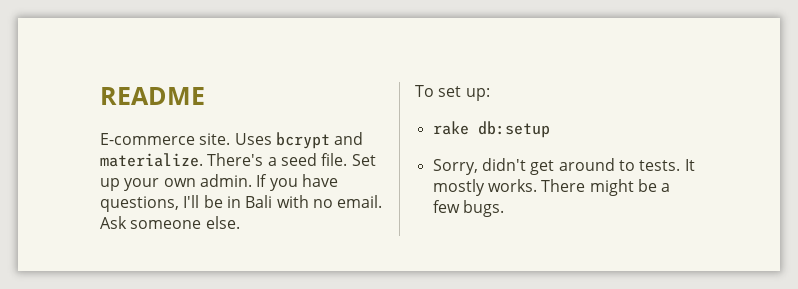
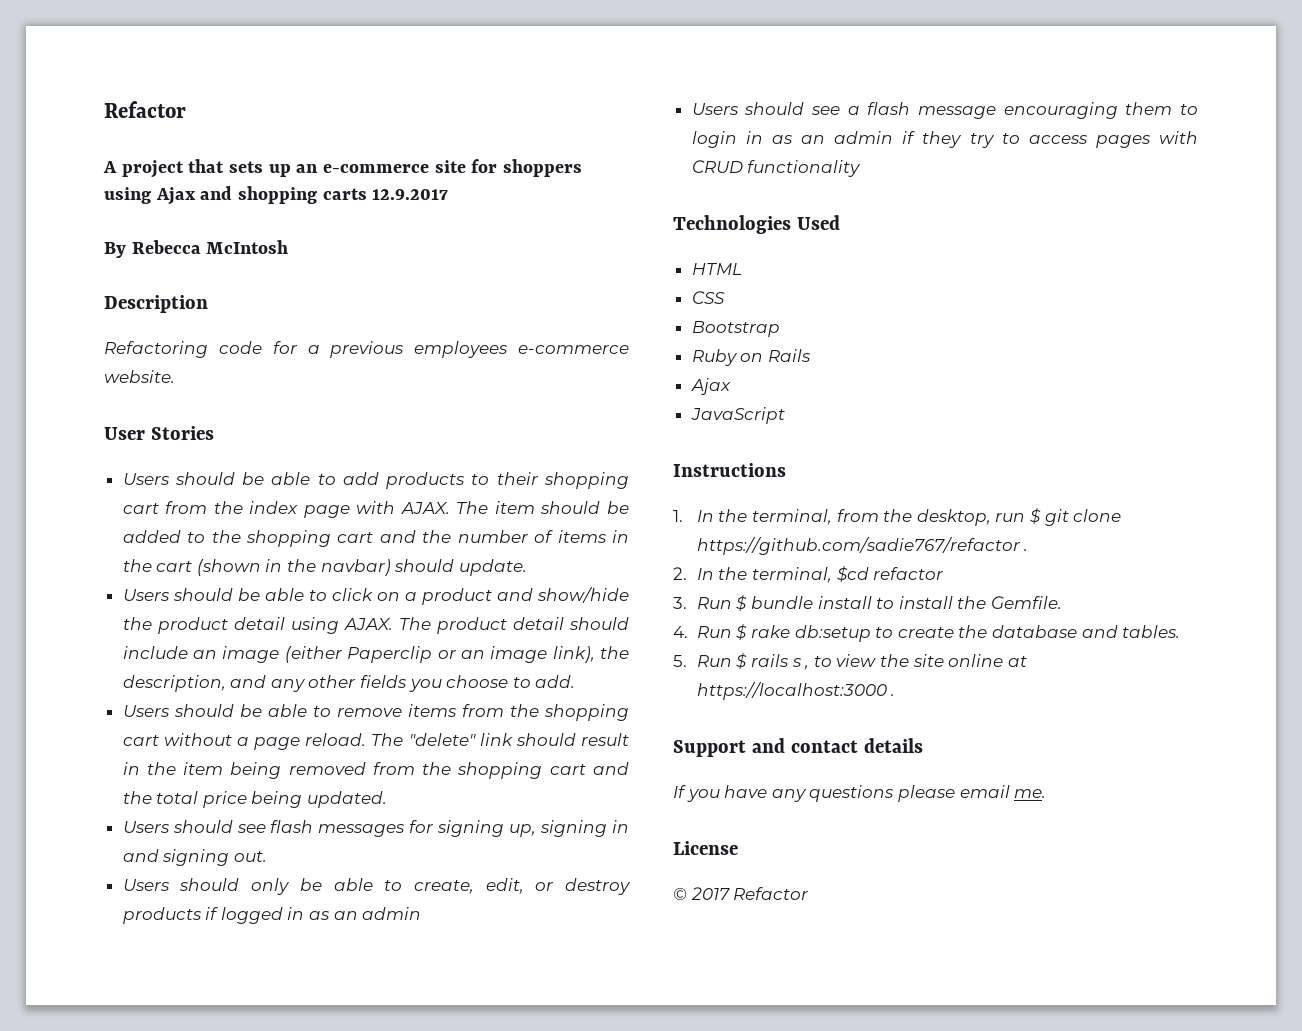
[100,87,205,105] [100,132,364,149] [100,153,376,167] [100,174,338,191] [100,195,383,212] [100,216,240,229] [415,85,490,101] [432,121,550,138] [432,158,695,175] [432,179,671,196] [432,200,504,217] README // E-commerce site. Uses bcrypt and materialize. There's a seed file. Set up your own admin. If you have questions, I'll be in Bali with no email. Ask someone else. // To set up: // rake db:setup // Sorry, didn't get around to tests. It mostly works. There might be a few bugs. -> [104,101,186,118] [103,159,583,178] [104,186,449,205] [104,240,289,258] [104,295,208,313] [104,341,629,358] [104,370,175,383] [104,426,214,440] [122,472,629,489] [122,501,629,518] [122,530,629,547] [122,559,527,576] [122,587,629,605] [122,617,630,634] [122,646,629,663] [122,675,576,692] [122,704,630,721] [122,733,629,750] [122,762,629,779] [122,791,388,808] [122,820,629,837] [122,849,267,866] [122,878,631,895] [122,907,422,924] [691,102,1198,119] [691,131,1198,148] [691,160,862,177] [673,215,840,234] [691,263,742,275] [691,291,725,304] [691,321,780,337] [691,349,810,366] [690,378,731,395] [690,407,785,424] [673,463,786,477] [673,508,1122,526] [696,537,1029,555] [673,566,945,583] [673,595,1062,611] [673,624,1181,642] [673,653,1027,670] [696,682,896,700] [673,738,923,757] [673,785,1047,802] [673,841,738,855] [673,887,810,900] Refactor // A project that sets up an e-commerce site for shoppers using Ajax and shopping carts 12.9.2017 // By Rebecca McIntosh // Description // Refactoring code for a previous employees e-commerce website. // User Stories // Users should be able to add products to their shopping cart from the index page with AJAX. The item should be added to the shopping cart and the number of items in the cart (shown in the navbar) should update. // Users should be able to click on a product and show/hide the product detail using AJAX. The product detail should include an image (either Paperclip or an image link), the description, and any other fields you choose to add. // Users should be able to remove items from the shopping cart without a page reload. The "delete" link should result in the item being removed from the shopping cart and the total price being updated. // Users should see flash messages for signing up, signing in and signing out. // Users should only be able to create, edit, or destroy products if logged in as an admin // Users should see a flash message encouraging them to login in as an admin if they try to access pages with CRUD functionality // Technologies Used // HTML // CSS // Bootstrap // Ruby on Rails // Ajax // JavaScript // Instructions // 1. In the terminal, from the desktop, run $ git clone https://github.com/sadie767/refactor . // 2. In the terminal, $cd refactor // 3. Run $ bundle install to install the Gemfile. // 4. Run $ rake db:setup to create the database and tables. // 5. Run $ rails s , to view the site online at https://localhost:3000 . // Support and contact details // If you have any questions please email me. // License // © 2017 Refactor

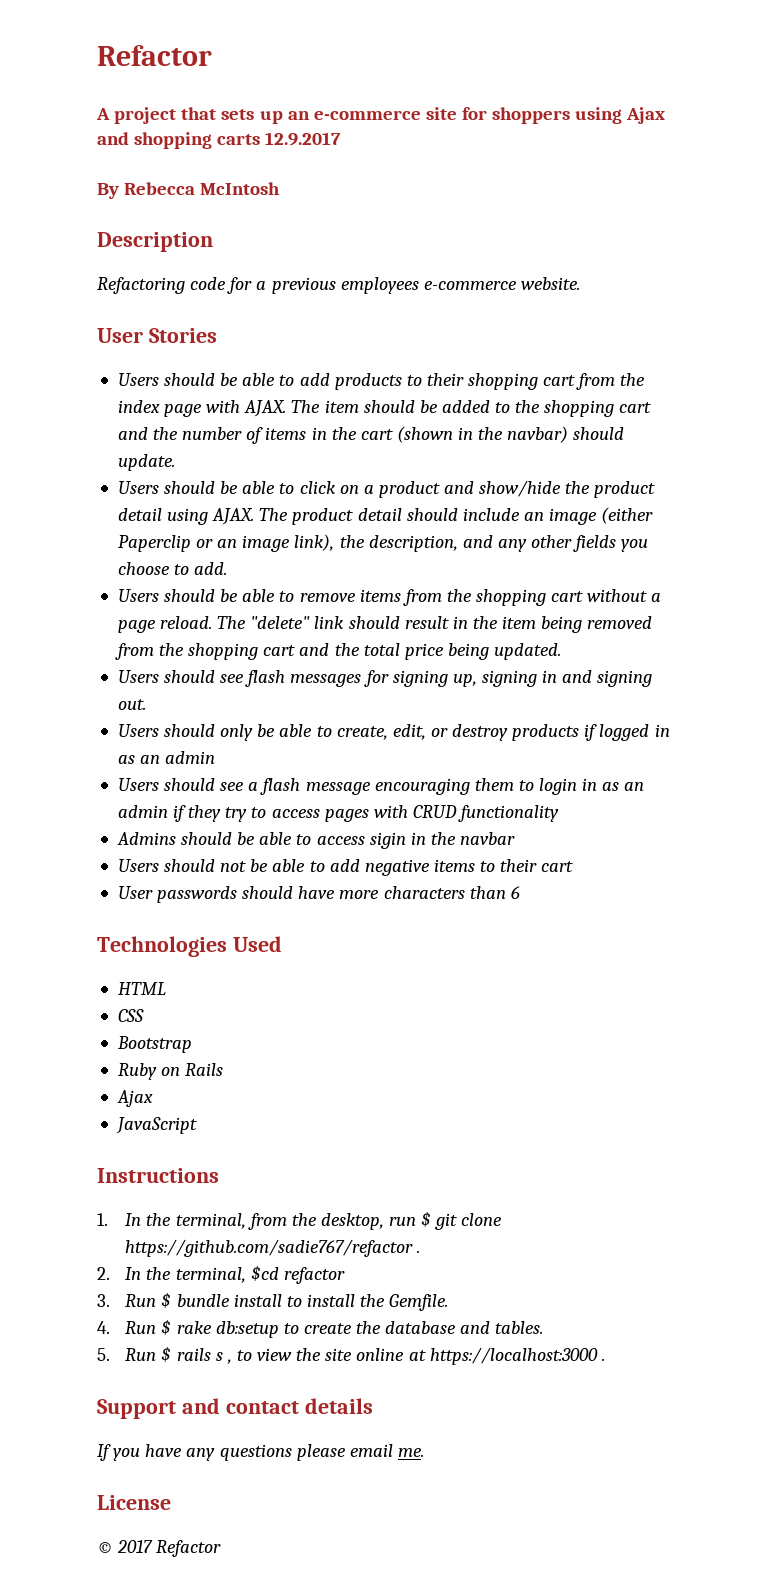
(862, 168) none -> [116,832,516,849] [117,859,574,876] [117,886,520,903] // Admins should be able to access sigin in the navbar // Users should not be able to add negative items to their cart // User passwords should have more characters than 6

